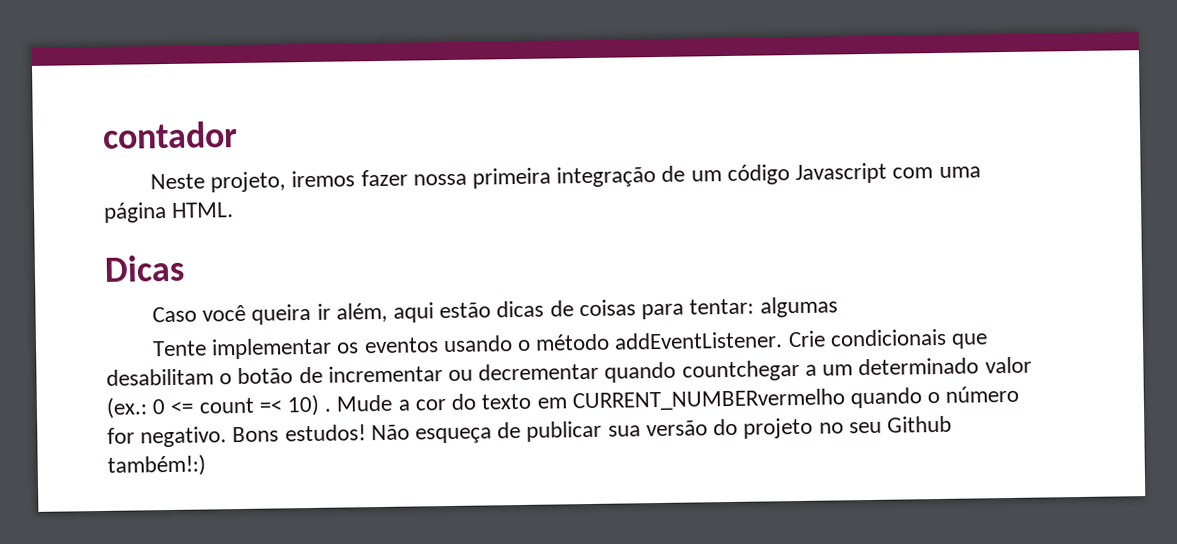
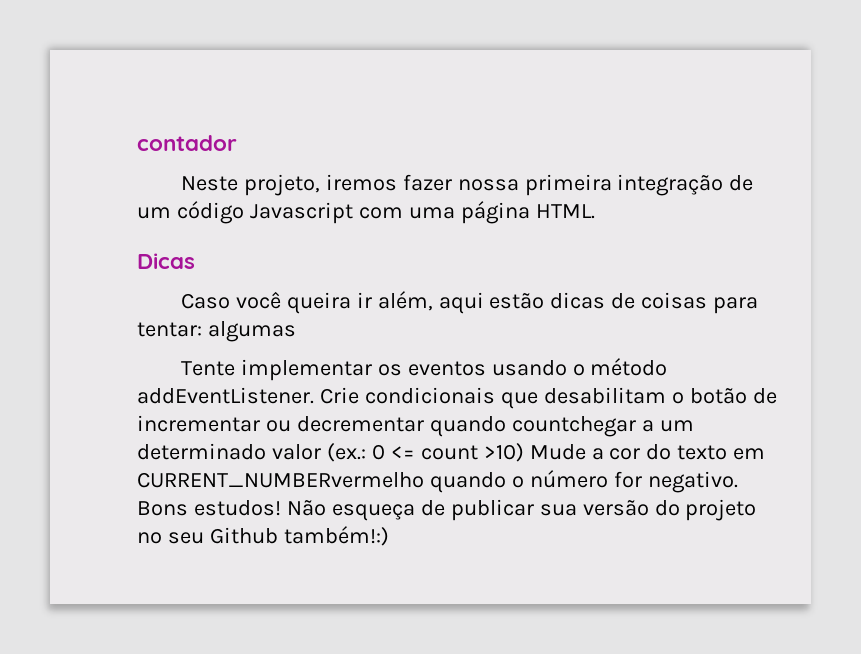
[258,394,332,417] =< 10) . -> [483,443,524,462] >10)

